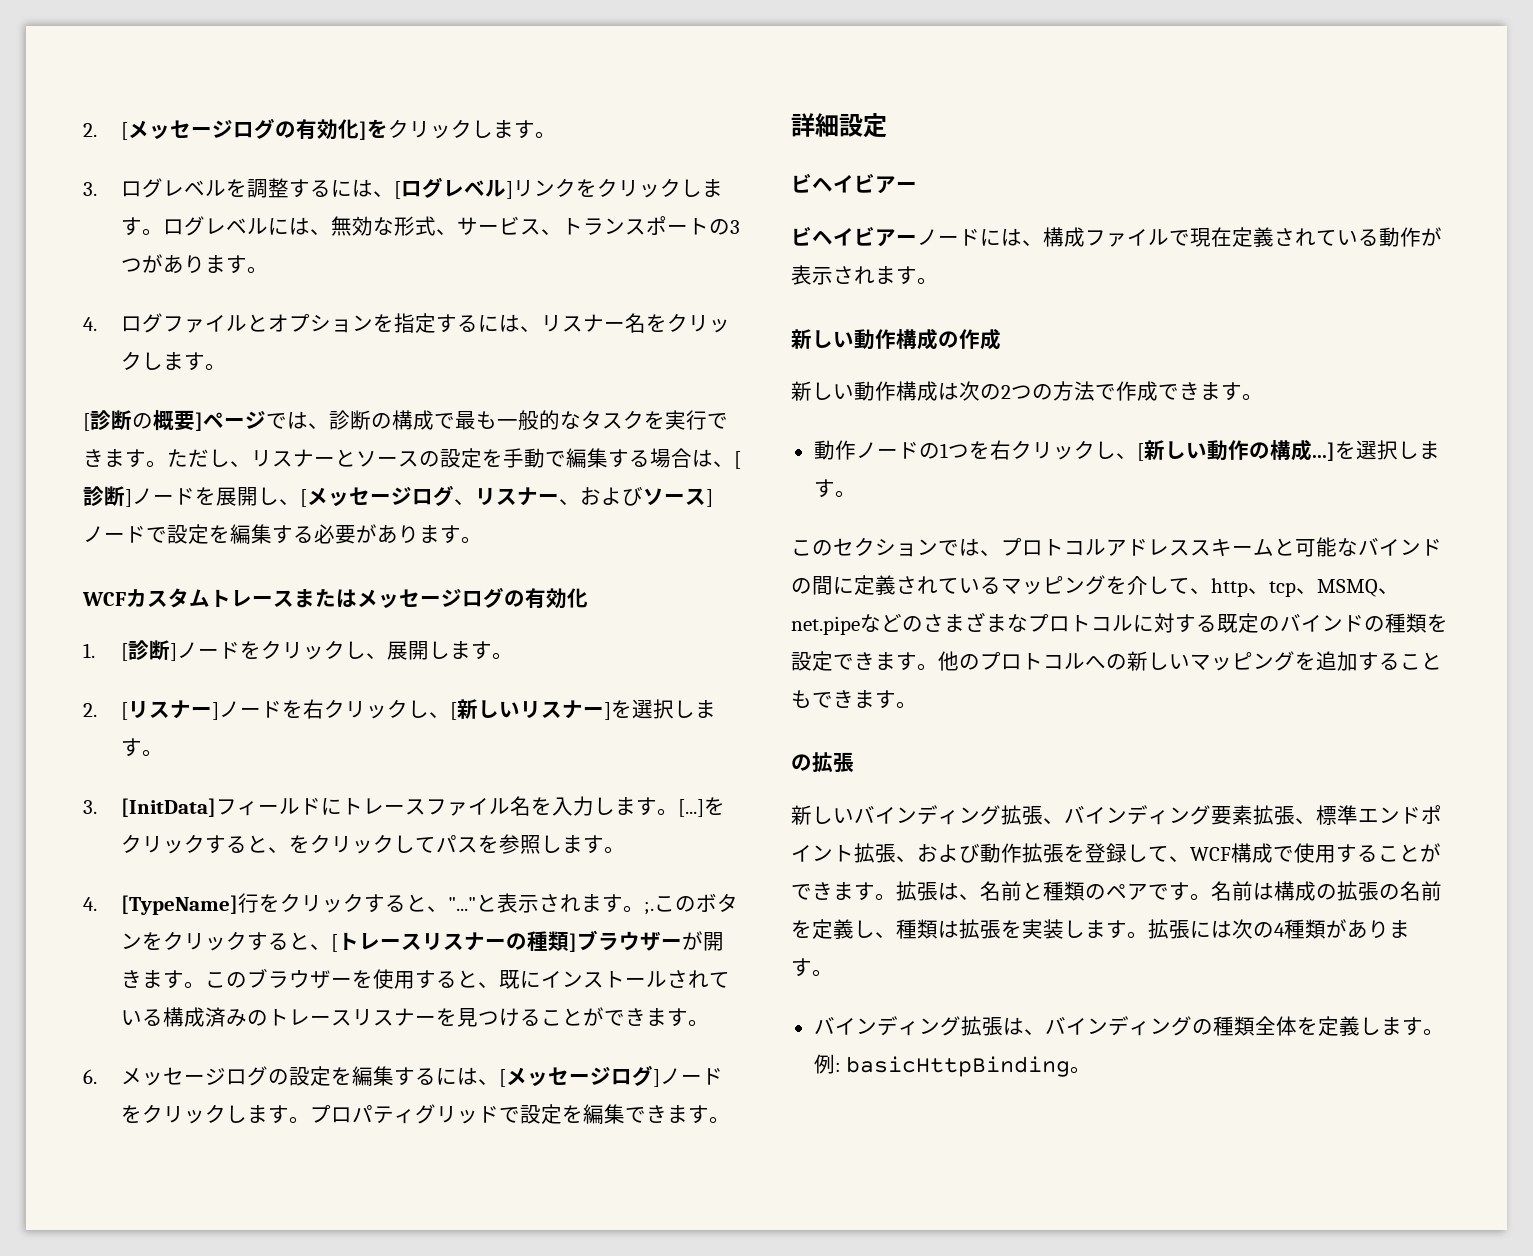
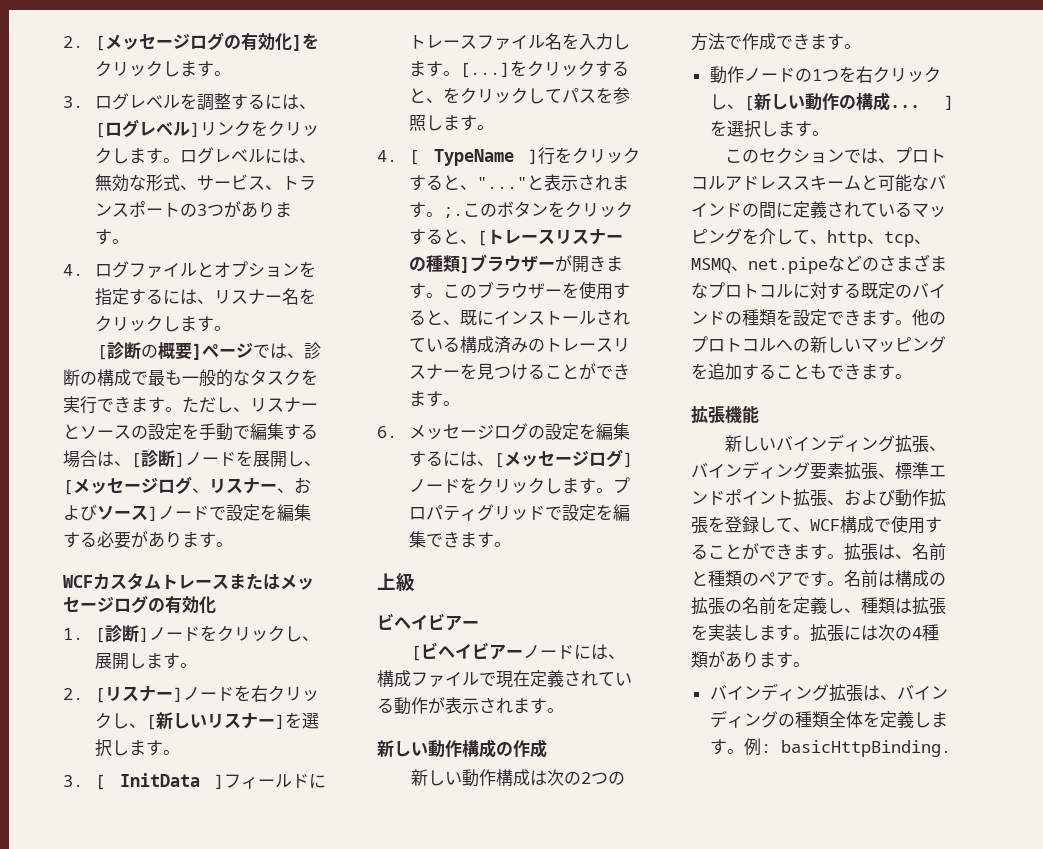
[120,798,216,817] [InitData] -> [95,773,224,790] [ InitData ]
[120,895,238,915] [TypeName] -> [409,149,538,166] [ TypeName ]
[791,113,887,138] 詳細設定 -> [377,573,415,591] 上級
(917, 186) none -> [410,646,421,661] [
[1311,442,1335,461] ...] -> [889,95,954,110] ... ]
[791,752,854,773] の拡張 -> [691,405,759,423] 拡張機能
[846,1056,1092,1077] basicHttpBinding。 -> [780,740,951,757] basicHttpBinding.

